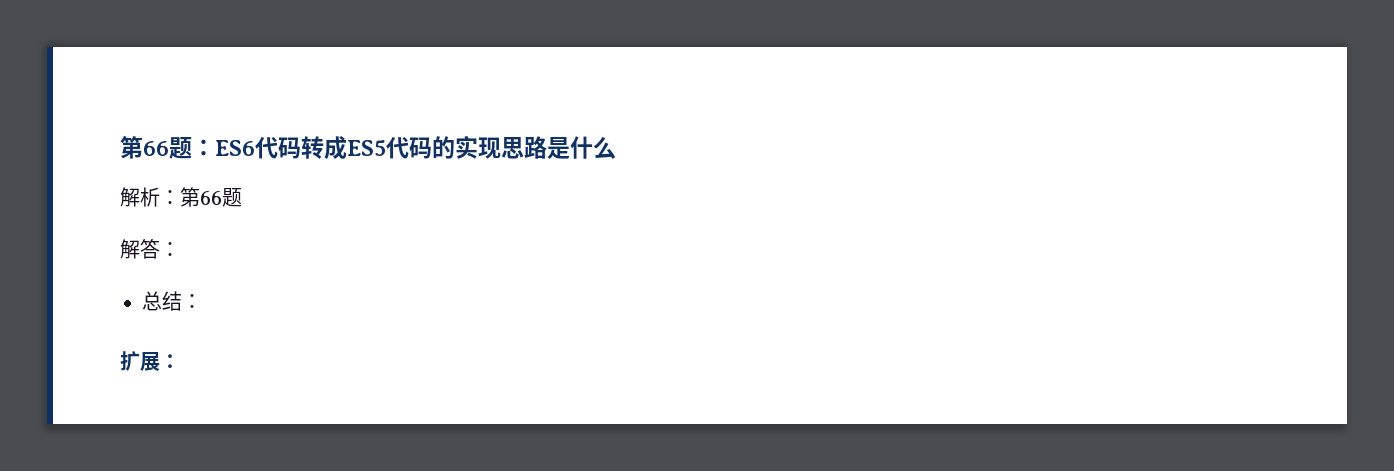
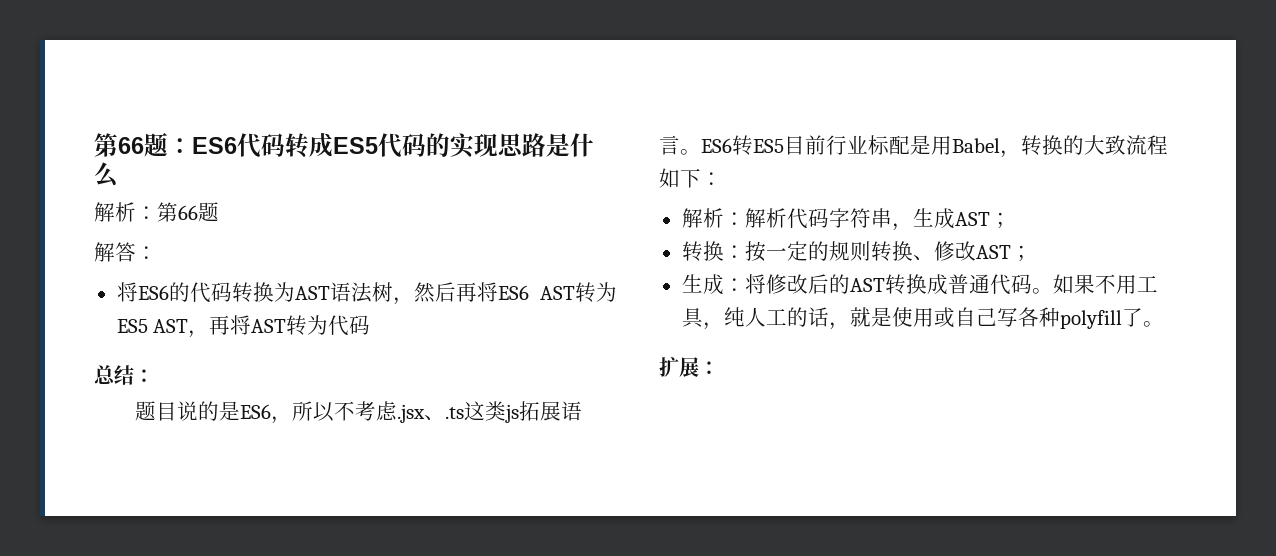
[142,291,202,311] 总结： -> [116,282,617,305] [116,315,371,338] [94,365,154,385] [135,401,583,424] [659,135,1168,158] [659,168,722,188] [681,208,1011,231] [681,241,1032,262] [681,274,1158,295] [681,307,1164,330] 将ES6的代码转换为AST语法树，然后再将ES6 AST转为ES5 AST，再将AST转为代码 // 总结： // 题目说的是ES6，所以不考虑.jsx、.ts这类js拓展语言。ES6转ES5目前行业标配是用Babel，转换的大致流程如下： // 解析：解析代码字符串，生成AST； // 转换：按一定的规则转换、修改AST； // 生成：将修改后的AST转换成普通代码。如果不用工具，纯人工的话，就是使用或自己写各种polyfill了。

